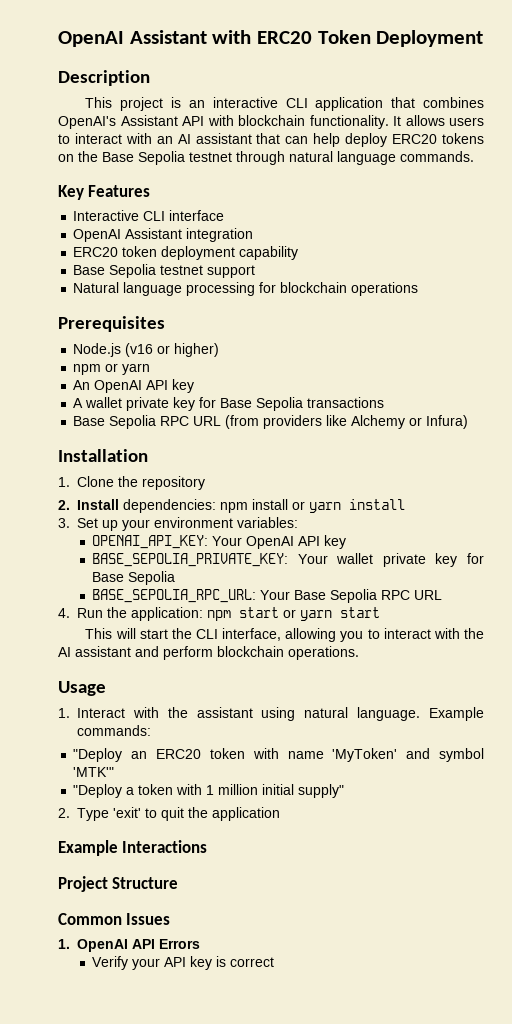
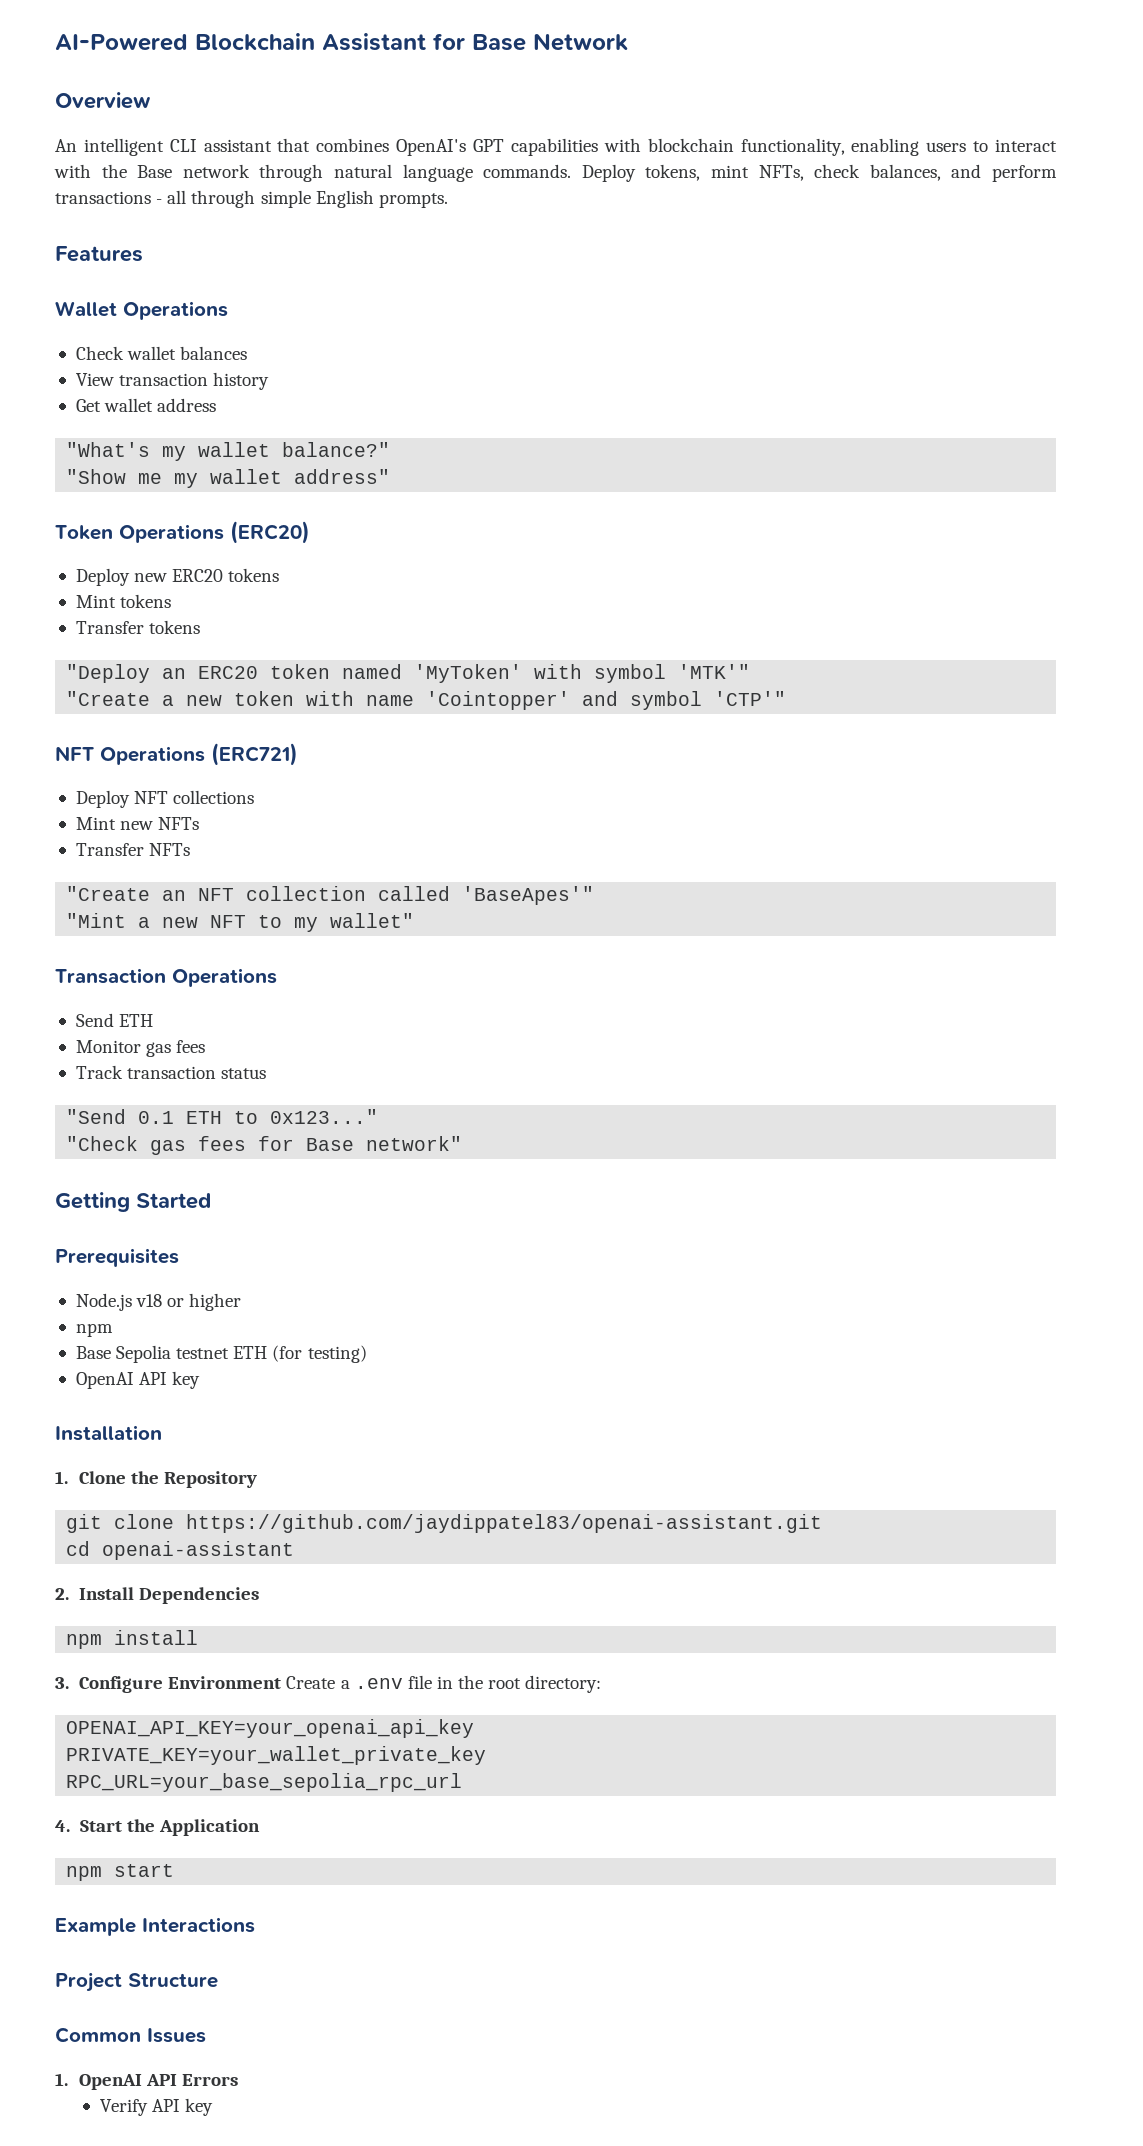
[58,30,484,47] [58,70,150,86] [85,97,484,111] [58,115,484,129] [58,133,485,147] [58,151,474,165] [58,185,151,200] [73,210,225,221] [73,228,254,242] [73,246,299,260] [73,264,256,278] [73,282,419,296] [58,316,165,332] [73,343,220,357] [73,363,151,375] [73,379,195,393] [73,397,385,411] [73,415,469,429] [58,449,148,462] [58,476,205,490] OpenAI Assistant with ERC20 Token Deployment // Description // This project is an interactive CLI application that combines OpenAI's Assistant API with blockchain functionality. It allows users to interact with an AI assistant that can help deploy ERC20 tokens on the Base Sepolia testnet through natural language commands. // Key Features // Interactive CLI interface // OpenAI Assistant integration // ERC20 token deployment capability // Base Sepolia testnet support // Natural language processing for blockchain operations // Prerequisites // Node.js (v16 or higher) // npm or yarn // An OpenAI API key // A wallet private key for Base Sepolia transactions // Base Sepolia RPC URL (from providers like Alchemy or Infura) // Installation // 1. Clone the repository -> [55,33,628,51] [55,92,151,109] [55,138,1057,156] [54,164,1058,182] [55,190,448,208] [55,246,143,262] [55,301,228,320] [75,346,248,360] [75,372,270,390] [75,398,217,412] [66,442,391,461] [66,469,391,488] [55,521,310,544] [75,568,280,586] [75,594,172,608] [75,620,201,634] [66,664,751,683] [66,691,787,710] [55,743,298,766] [75,790,255,808] [75,817,200,830] [75,843,191,856] [66,886,595,905] [66,913,415,932] [55,968,277,987] [75,1013,154,1027] [75,1040,206,1057] [75,1065,267,1079] [66,1109,379,1124] [66,1136,463,1155] [55,1192,211,1212] [55,1248,179,1267] [75,1293,242,1311] [75,1323,113,1337] [75,1345,367,1363] [75,1371,201,1389] [55,1425,162,1441] [55,1471,258,1488] [66,1514,823,1533] [66,1541,295,1560] AI-Powered Blockchain Assistant for Base Network // Overview // An intelligent CLI assistant that combines OpenAI's GPT capabilities with blockchain functionality, enabling users to interact with the Base network through natural language commands. Deploy tokens, mint NFTs, check balances, and perform transactions - all through simple English prompts. // Features // Wallet Operations // Check wallet balances // View transaction history // Get wallet address // "What's my wallet balance?" // "Show me my wallet address" // Token Operations (ERC20) // Deploy new ERC20 tokens // Mint tokens // Transfer tokens // "Deploy an ERC20 token named 'MyToken' with symbol 'MTK'" // "Create a new token with name 'Cointopper' and symbol 'CTP'" // NFT Operations (ERC721) // Deploy NFT collections // Mint new NFTs // Transfer NFTs // "Create an NFT collection called 'BaseApes'" // "Mint a new NFT to my wallet" // Transaction Operations // Send ETH // Monitor gas fees // Track transaction status // "Send 0.1 ETH to 0x123..." // "Check gas fees for Base network" // Getting Started // Prerequisites // Node.js v18 or higher // npm // Base Sepolia testnet ETH (for testing) // OpenAI API key // Installation // 1. Clone the Repository // git clone https://github.com/jaydippatel83/openai-assistant.git // cd openai-assistant
[123,499,216,513] dependencies: -> [139,1587,260,1604] Dependencies //
[292,499,405,513] [58,517,298,531] [92,535,347,549] [92,553,485,567] [92,571,176,585] [92,589,443,603] [58,607,380,621] [85,628,485,642] [58,646,359,660] [58,681,106,696] [58,707,484,721] [77,725,151,736] [73,748,484,762] [73,767,115,777] [73,784,345,798] [58,807,280,821] or yarn install // 3. Set up your environment variables: // OPENAI_API_KEY: Your OpenAI API key // BASE_SEPOLIA_PRIVATE_KEY: Your wallet private key for Base Sepolia // BASE_SEPOLIA_RPC_URL: Your Base Sepolia RPC URL // 4. Run the application: npm start or yarn start // This will start the CLI interface, allowing you to interact with the AI assistant and perform blockchain operations. // Usage // 1. Interact with the assistant using natural language. Example commands: // "Deploy an ERC20 token with name 'MyToken' and symbol 'MTK'" // "Deploy a token with 1 million initial supply" // 2. Type 'exit' to quit the application -> [55,1675,602,1693] [66,1719,475,1738] [66,1746,487,1765] [66,1773,463,1792] [55,1819,260,1836] [66,1864,175,1881] // 3. Configure Environment Create a .env file in the root directory: // OPENAI_API_KEY=your_openai_api_key // PRIVATE_KEY=your_wallet_private_key // RPC_URL=your_base_sepolia_rpc_url // 4. Start the Application // npm start
[132,956,275,970] your API key is correct -> [152,2098,214,2116] API key

